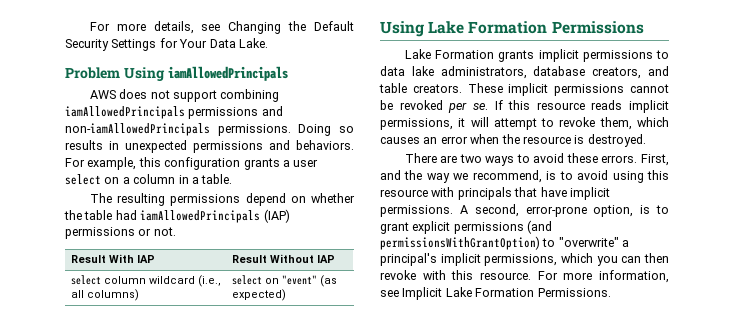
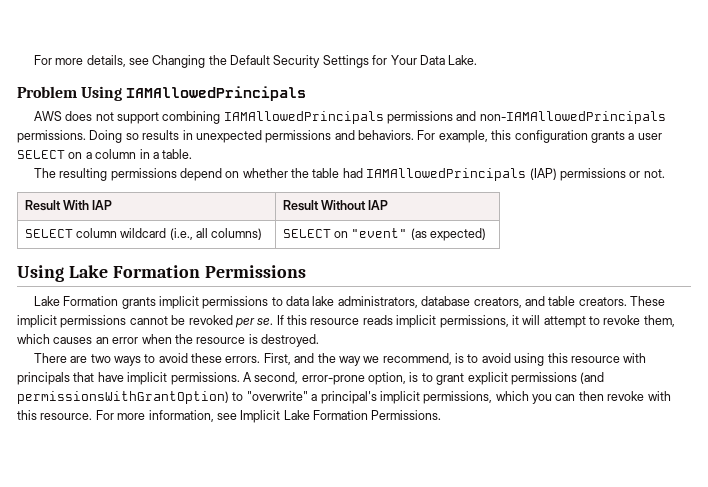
[167,66,288,81] iamAllowedPrincipals -> [126,86,307,101] IAMAllowedPrincipals
[65,106,283,119] [65,123,210,136] iamAllowedPrincipals permissions and non-iamAllowedPrincipals -> [223,111,666,124] IAMAllowedPrincipals permissions and non-IAMAllowedPrincipals
[65,174,101,185] select -> [17,150,65,159] SELECT
[140,210,261,223] iamAllowedPrincipals -> [366,168,527,181] IAMAllowedPrincipals
[70,275,101,285] select -> [24,229,73,238] SELECT
[231,275,262,285] select -> [282,229,331,238] SELECT

